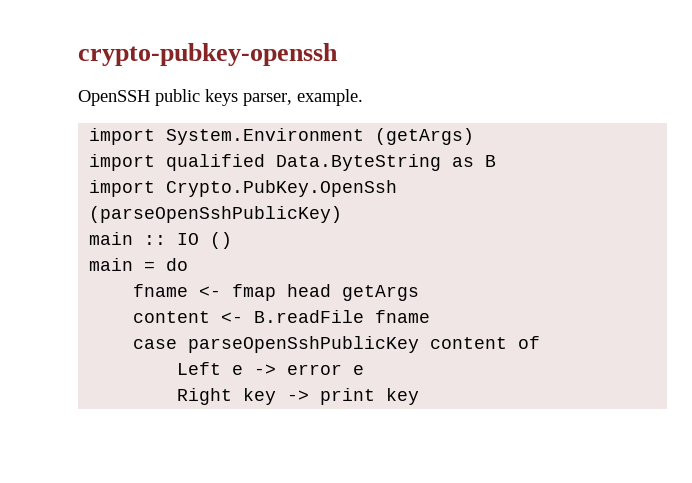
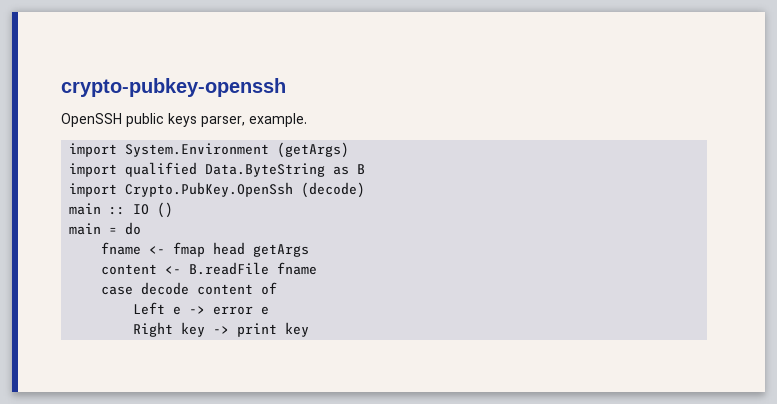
[89,206,343,223] (parseOpenSshPublicKey) -> [301,182,366,198] (decode)
[188,336,420,353] parseOpenSshPublicKey -> [141,282,190,295] decode

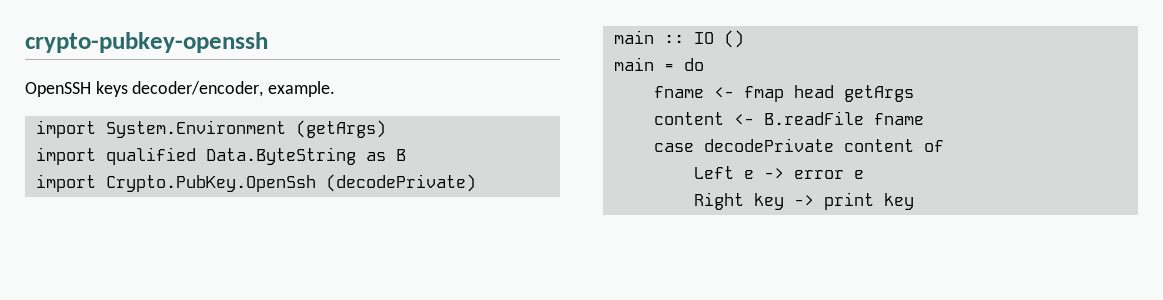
[126,113,245,127] public keys parser, -> [95,81,264,97] keys decoder/encoder,
[301,182,366,198] (decode) -> [325,174,476,192] (decodePrivate)
[141,282,190,295] decode -> [703,138,834,152] decodePrivate

